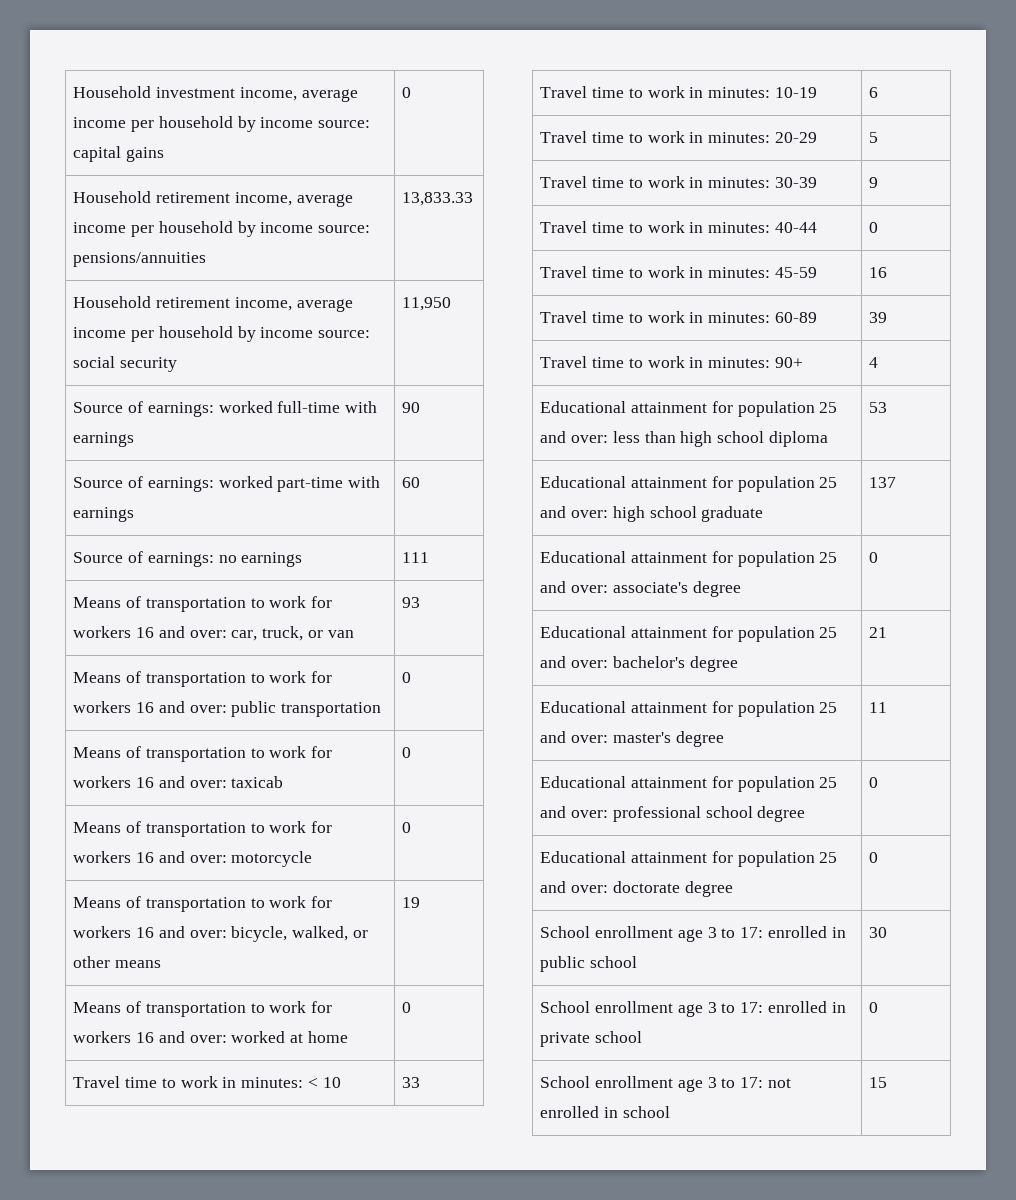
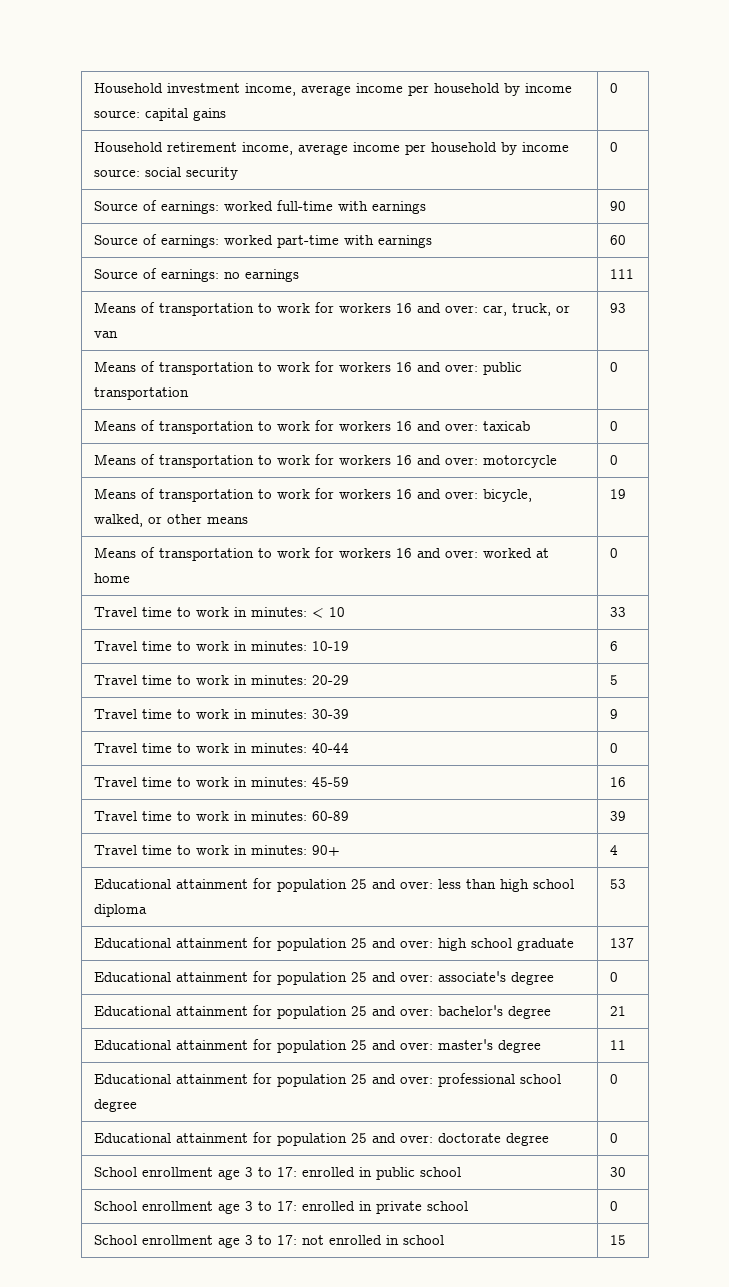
[73,191,353,207] [73,221,371,237] [73,252,207,267] [402,192,474,206] // Household retirement income, average income per household by income source: pensions/annuities | 13,833.33 -> (618, 88) none
[402,297,452,311] 11,950 -> [609,142,618,152] 0

